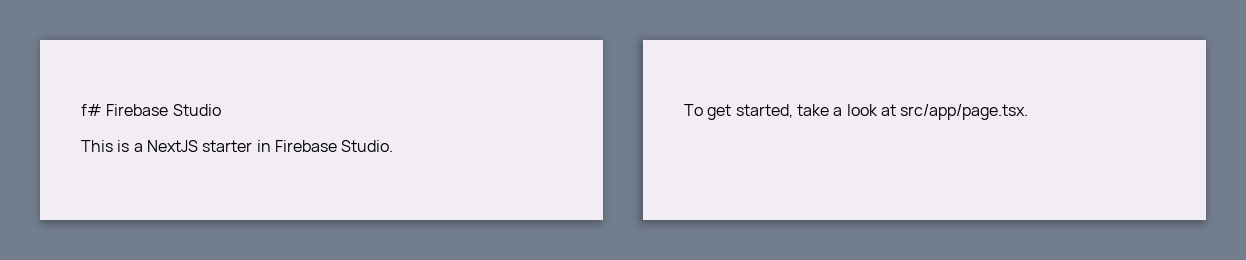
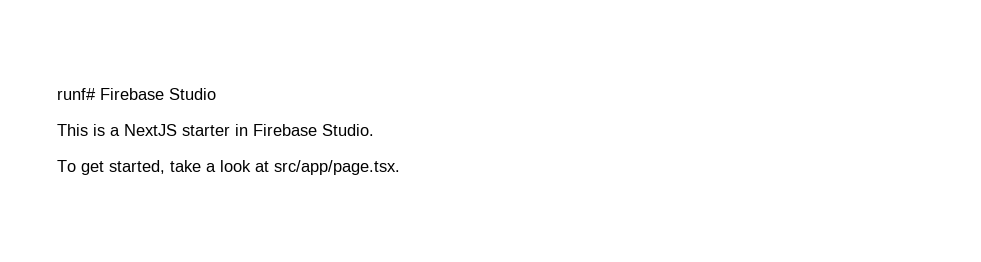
[81,104,102,116] f# -> [57,88,96,100] runf#

